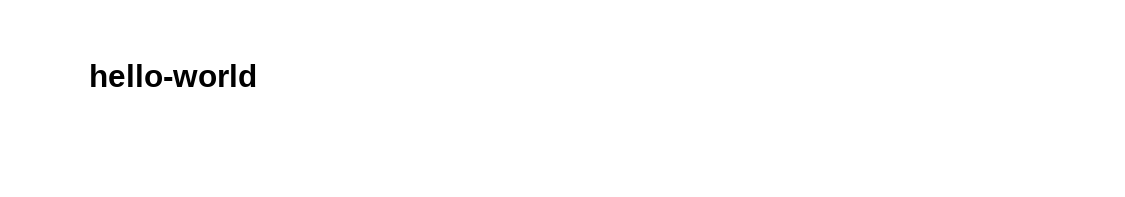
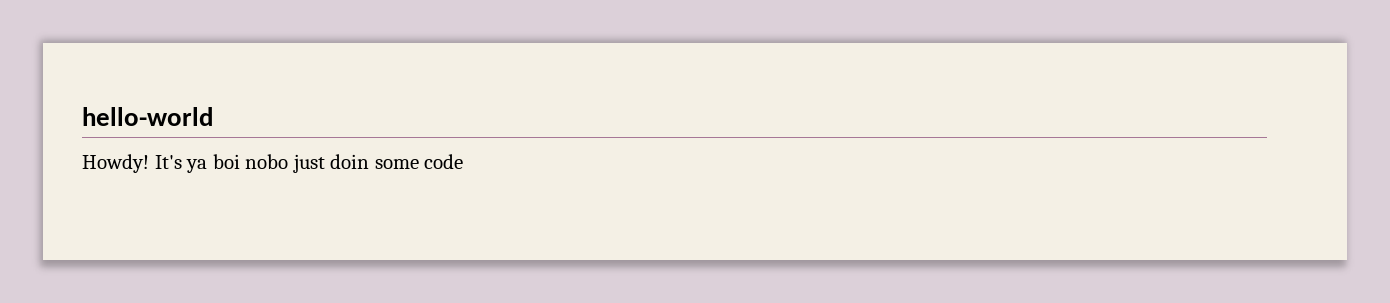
(257, 75) none -> [82,154,464,173] // Howdy! It's ya boi nobo just doin some code

